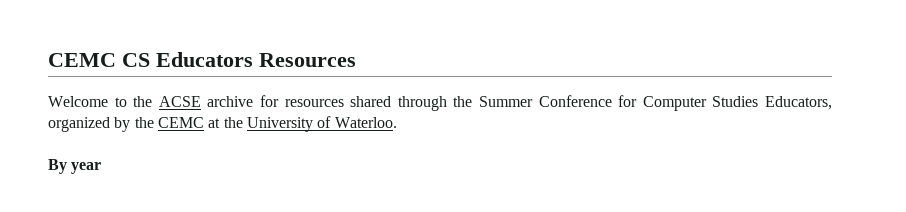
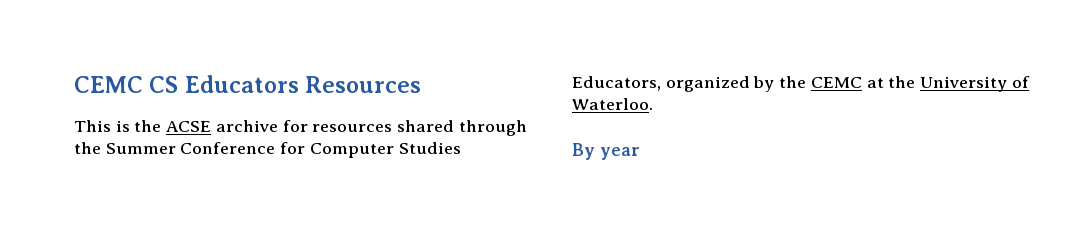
[48,96,127,107] Welcome to -> [74,120,130,132] This is

